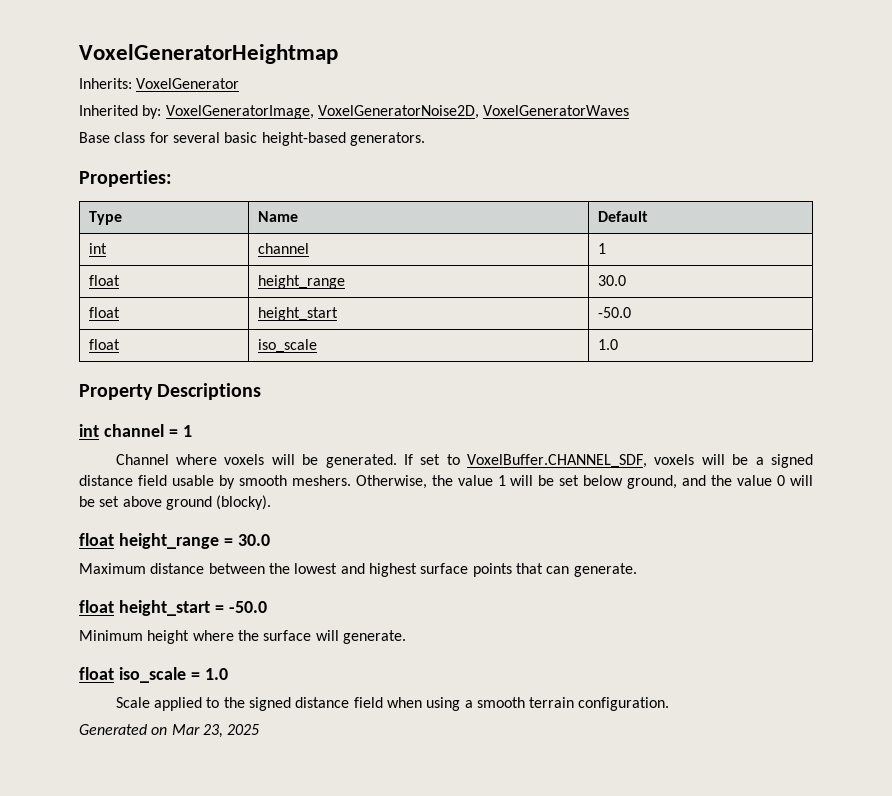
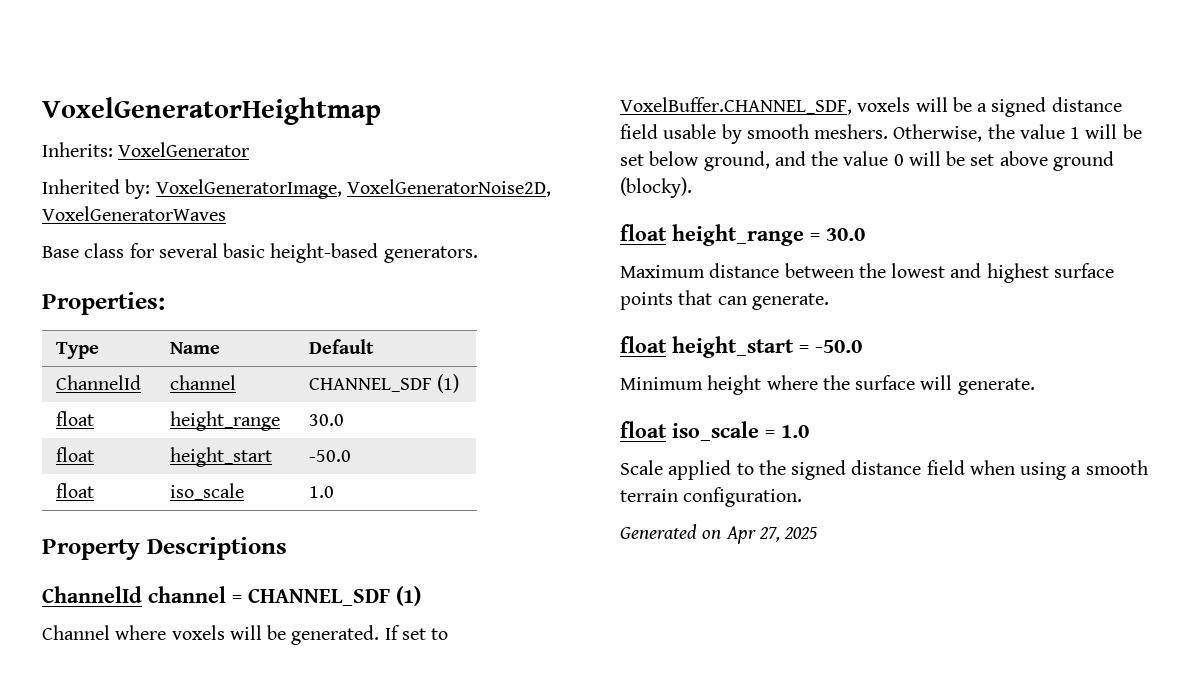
[89,243,108,254] int -> [56,375,142,390] ChannelId
[598,243,607,254] 1 -> [309,374,460,393] CHANNEL_SDF (1)
[79,424,99,437] int -> [42,586,142,603] ChannelId
[182,425,192,437] 1 -> [248,586,421,606] CHANNEL_SDF (1)
[171,724,223,738] Mar 23, -> [725,526,780,544] Apr 27,

